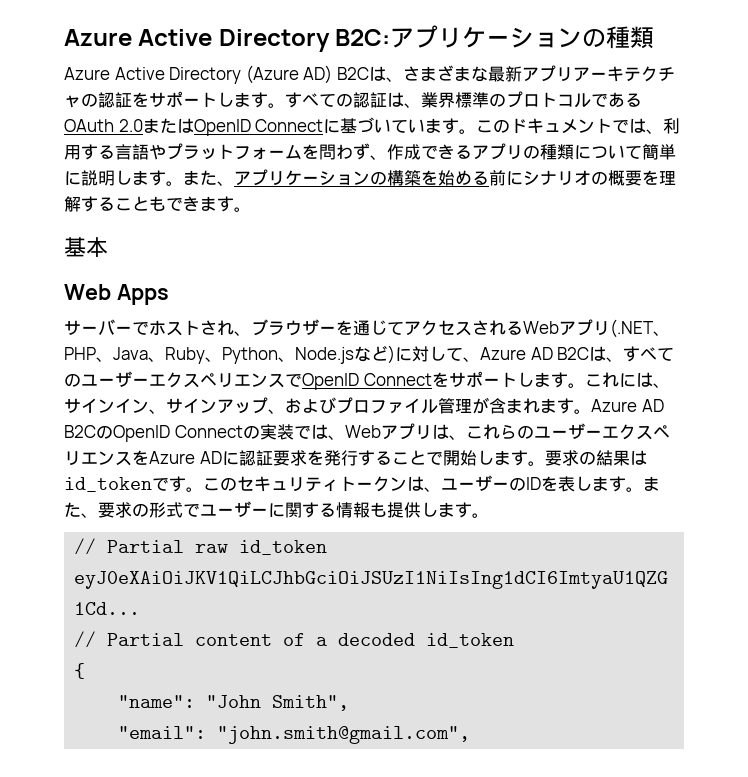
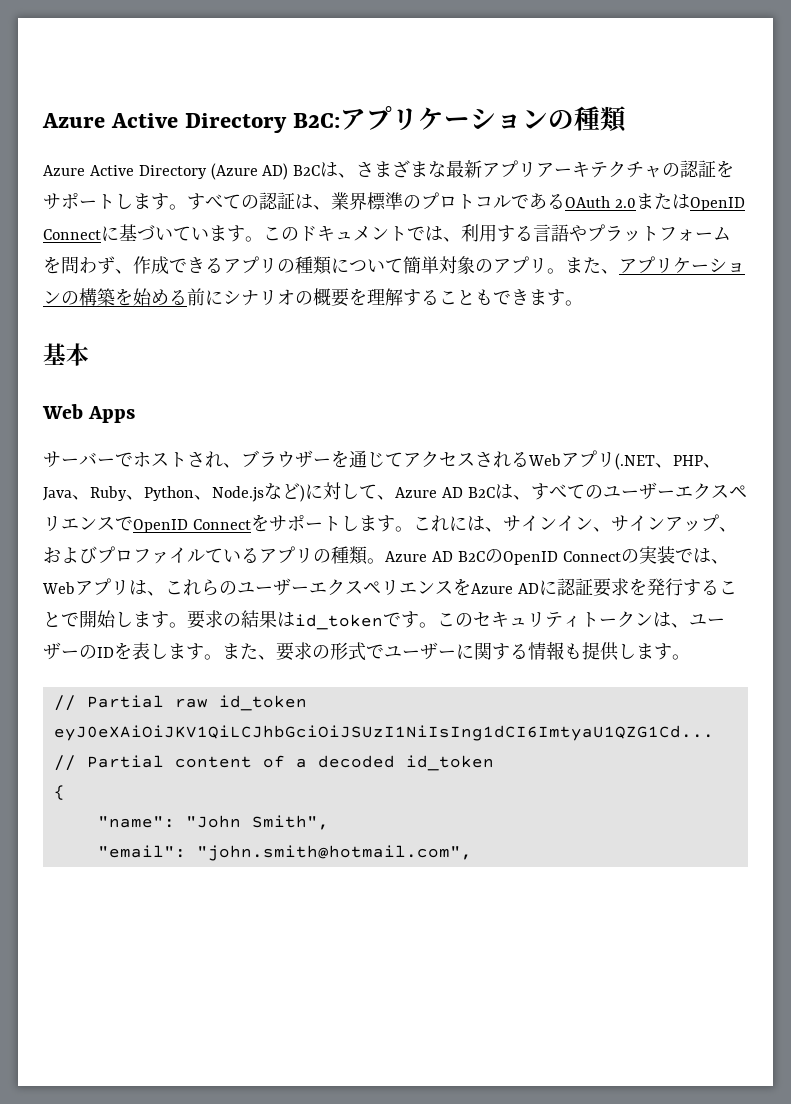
[64,170,166,186] に説明します -> [439,256,547,274] 対象のアプリ
[438,397,574,414] 管理が含まれます -> [205,546,368,565] ているアプリの種類
[217,726,471,744] "john.smith@gmail.com", -> [196,845,472,861] "john.smith@hotmail.com",

